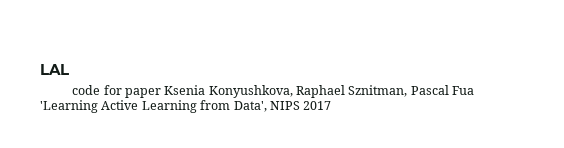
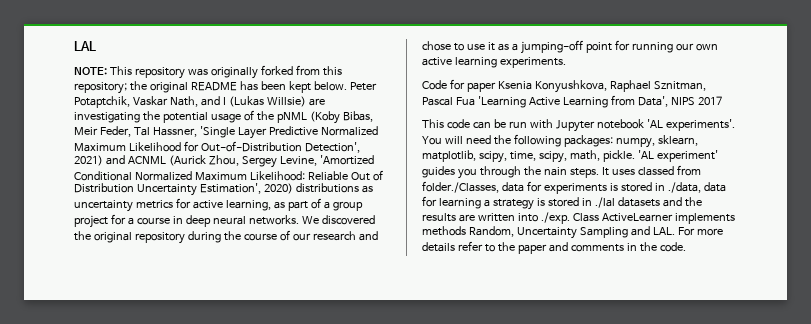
[72,85,101,95] code -> [74,65,342,79] [74,81,377,94] [74,96,325,108] [74,110,373,124] [74,126,378,139] [74,141,360,153] [74,155,374,168] [74,170,383,181] [74,183,373,196] [74,198,363,212] [74,214,375,228] [74,230,378,244] [422,40,718,54] [422,57,566,68] [422,80,447,90] NOTE: This repository was originally forked from this repository; the original README has been kept below. Peter Potaptchik, Vaskar Nath, and I (Lukas Willsie) are investigating the potential usage of the pNML (Koby Bibas, Meir Feder, Tal Hassner, 'Single Layer Predictive Normalized Maximum Likelihood for Out-of-Distribution Detection', 2021) and ACNML (Aurick Zhou, Sergey Levine, 'Amortized Conditional Normalized Maximum Likelihood: Reliable Out of Distribution Uncertainty Estimation', 2020) distributions as uncertainty metrics for active learning, as part of a group project for a course in deep neural networks. We discovered the original repository during the course of our research and chose to use it as a jumping-off point for running our own active learning experiments. // Code
(332, 105) none -> [422,119,735,132] [422,134,698,148] [422,150,718,163] [422,165,701,179] [422,181,726,194] [422,196,702,210] [422,212,735,224] [422,226,723,239] [422,241,686,254] // This code can be run with Jupyter notebook 'AL experiments'. You will need the following packages: numpy, sklearn, matplotlib, scipy, time, scipy, math, pickle. 'AL experiment' guides you through the nain steps. It uses classed from folder./Classes, data for experiments is stored in ./data, data for learning a strategy is stored in ./lal datasets and the results are written into ./exp. Class ActiveLearner implements methods Random, Uncertainty Sampling and LAL. For more details refer to the paper and comments in the code.

